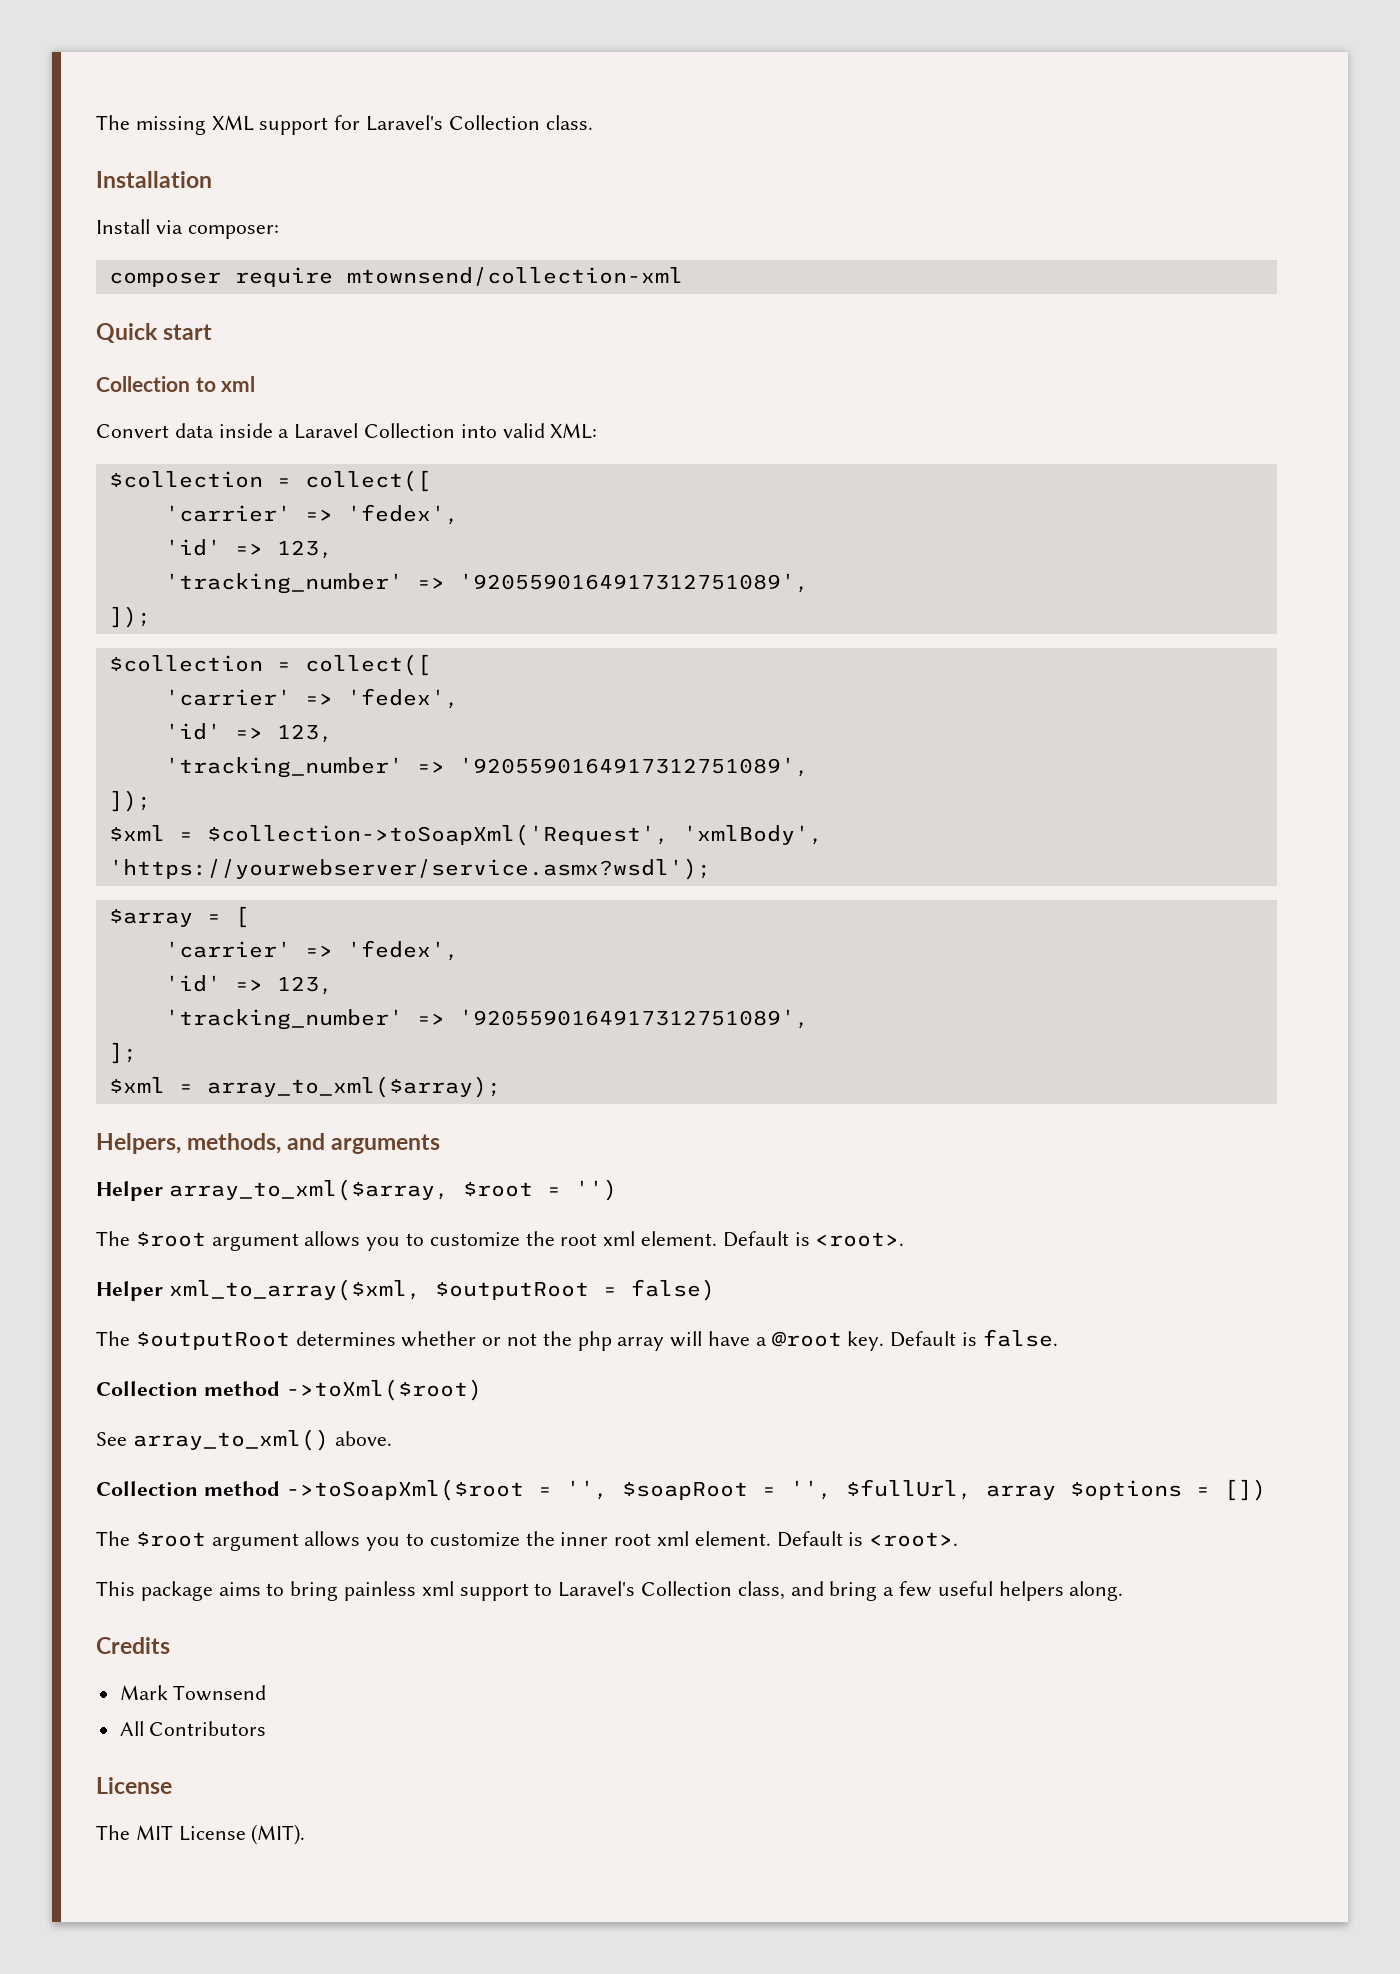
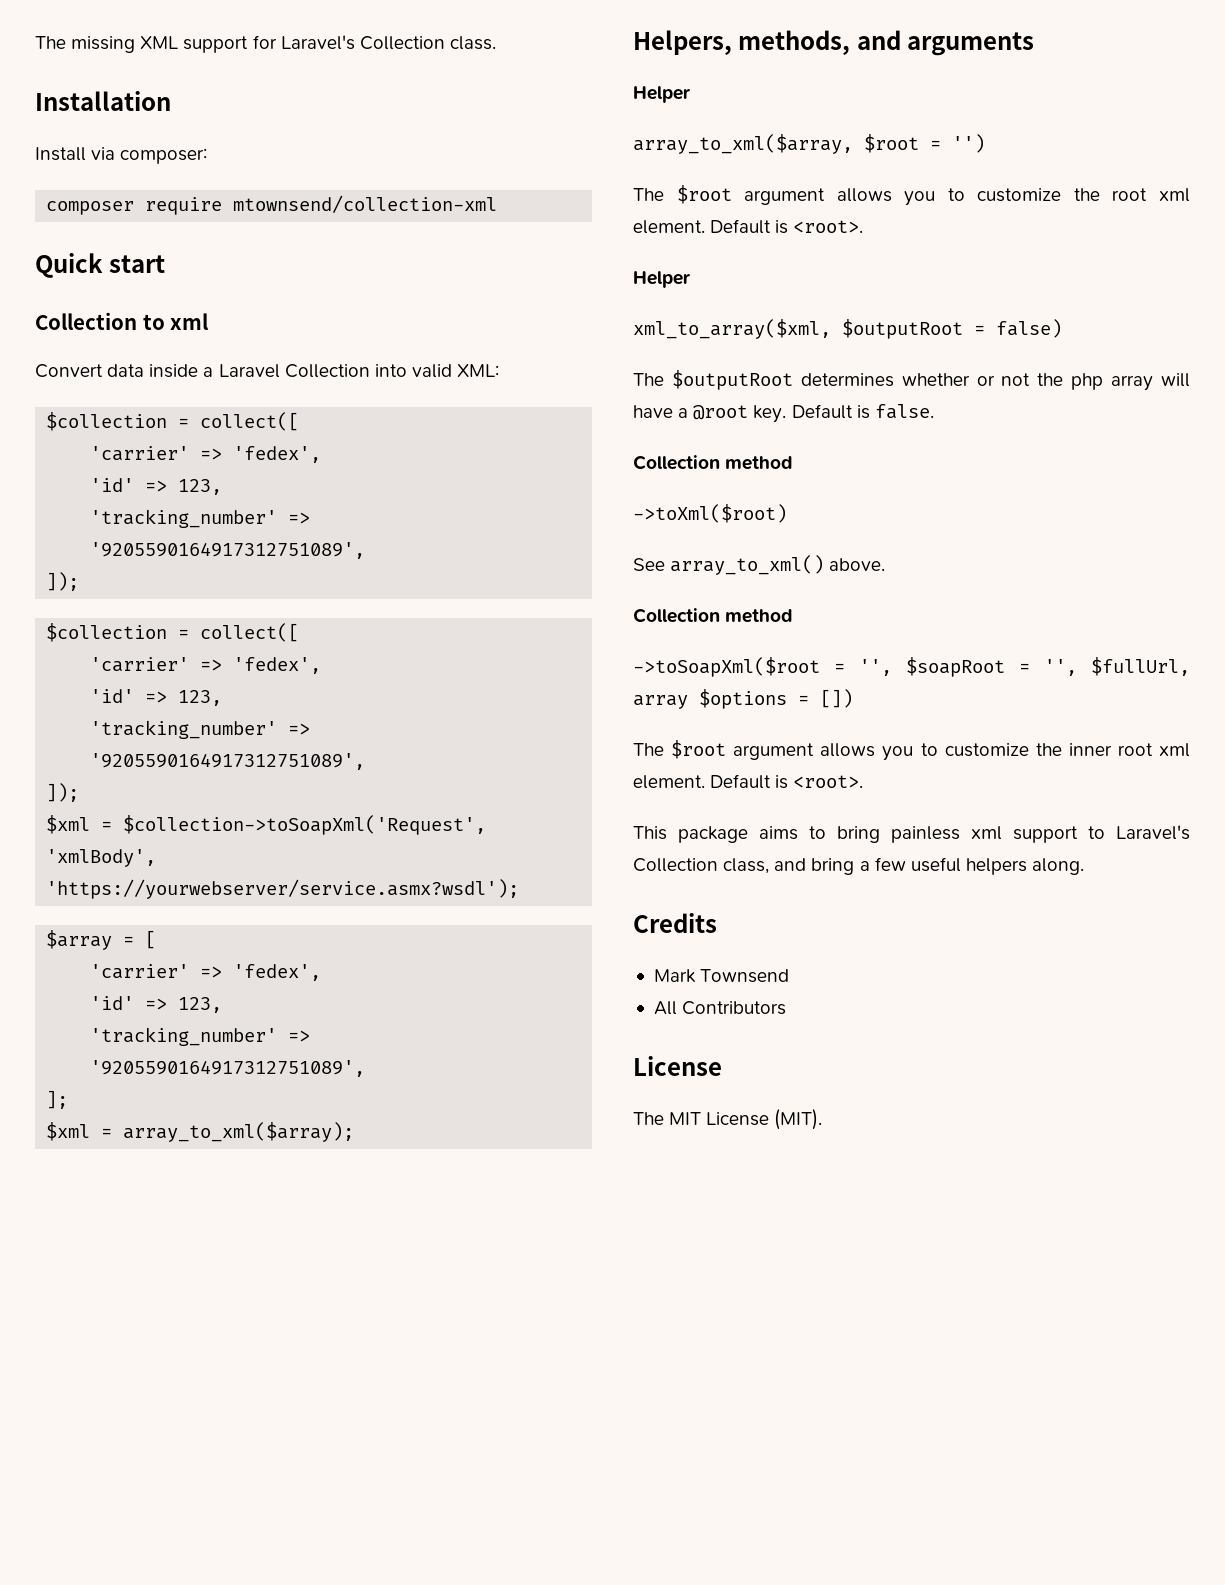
(163, 1191) none -> (690, 94) //
(163, 1291) none -> (690, 279) //
(280, 1388) none -> (794, 463) //
(280, 1488) none -> (794, 616) //

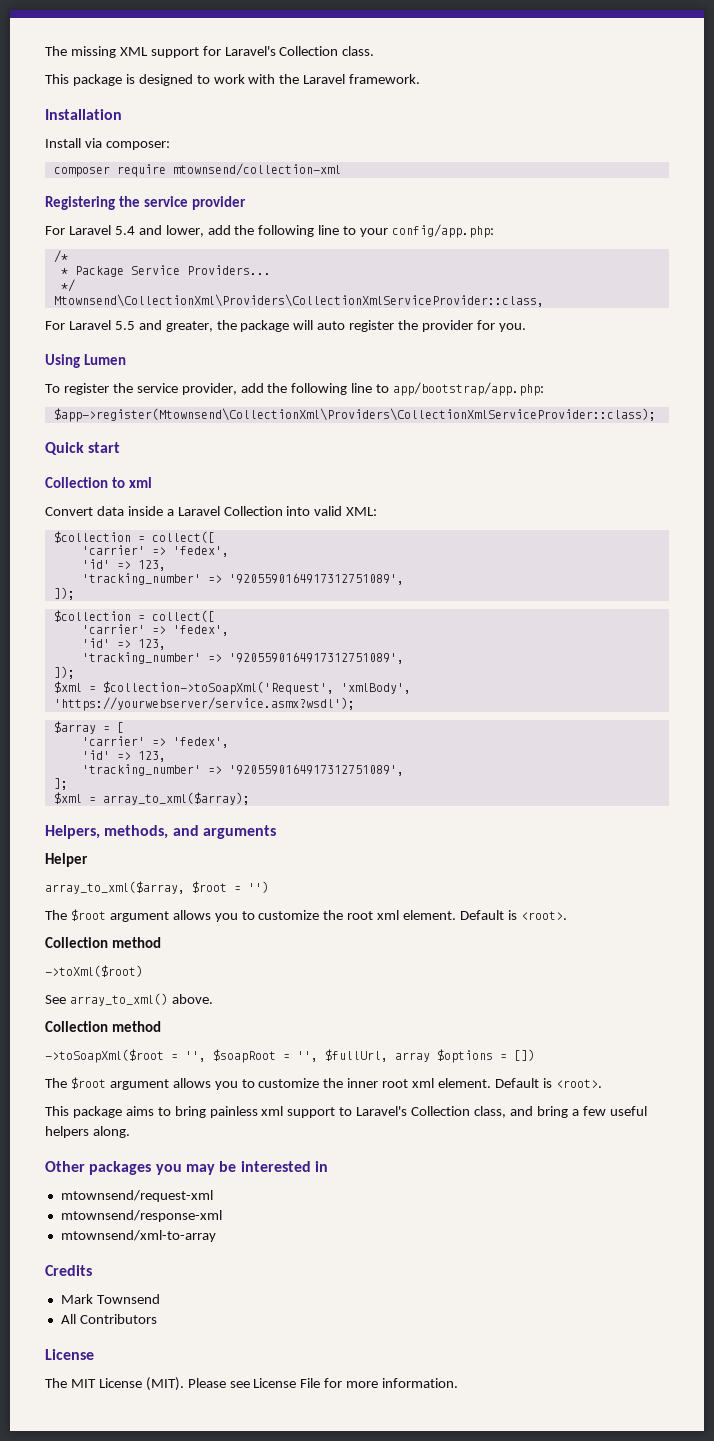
(496, 43) none -> [45,74,421,86] // This package is designed to work with the Laravel framework.
(498, 204) none -> [45,196,247,210] [45,224,495,238] [53,250,68,263] [60,265,271,277] [60,279,75,292] [53,294,544,307] [45,320,526,332] [45,354,127,368] [45,382,545,396] [53,408,656,422] // Registering the service provider // For Laravel 5.4 and lower, add the following line to your config/app.php: // /* // * Package Service Providers... // */ // Mtownsend\CollectionXml\Providers\CollectionXmlServiceProvider::class, // For Laravel 5.5 and greater, the package will auto register the provider for you. // Using Lumen // To register the service provider, add the following line to app/bootstrap/app.php: // $app->register(Mtownsend\CollectionXml\Providers\CollectionXmlServiceProvider::class);
[633,271,690,288] [633,319,1062,339] [633,370,1191,391] [633,404,934,423] // Helper // xml_to_array($xml, $outputRoot = false) // The $outputRoot determines whether or not the php array will have a @root key. Default is false. -> (567, 915) none
(1085, 866) none -> [45,1161,328,1175] [60,1190,213,1202] [60,1210,222,1222] [60,1230,216,1242] // Other packages you may be interested in // mtownsend/request-xml // mtownsend/response-xml // mtownsend/xml-to-array
(823, 1119) none -> [187,1378,459,1388] Please see License File for more information.

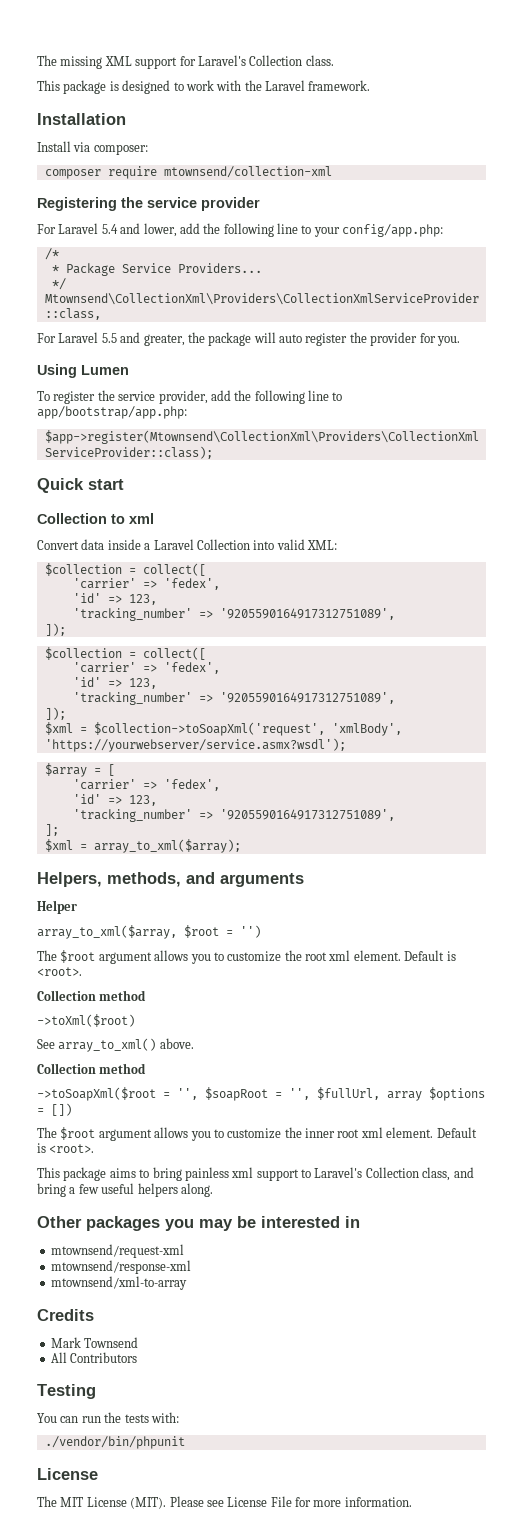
[102,681,334,695] $collection->toSoapXml('Request', -> [93,722,325,736] $collection->toSoapXml('request',
(157, 1319) none -> [37,1384,96,1399] [37,1412,179,1423] [44,1436,185,1449] // Testing // You can run the tests with: // ./vendor/bin/phpunit

